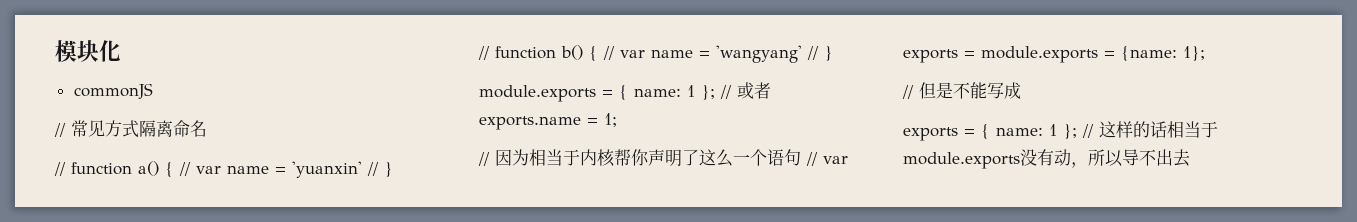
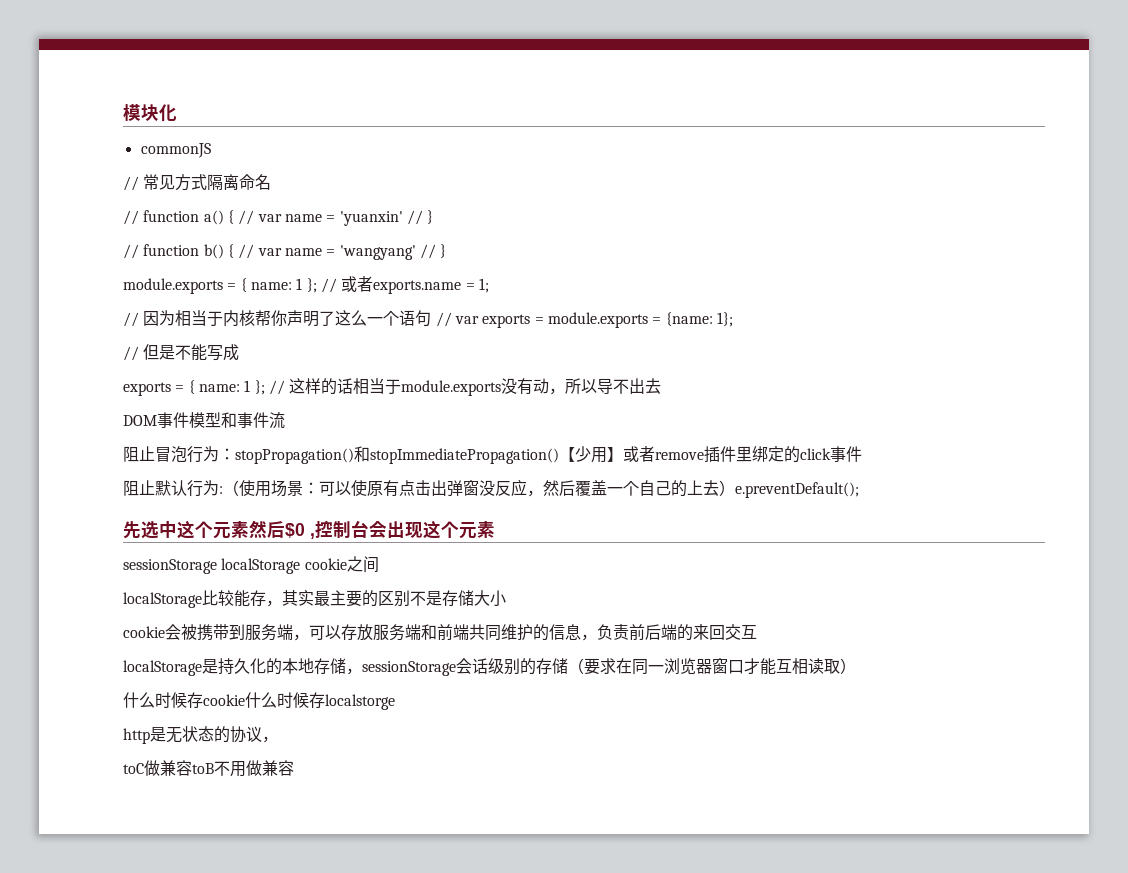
(1190, 158) none -> [123,412,285,429] [123,446,862,464] [123,479,859,498] [123,520,495,539] [123,556,379,574] [123,590,506,608] [123,624,757,641] [123,658,856,676] [123,692,395,710] [123,726,278,744] [123,760,294,777] // DOM事件模型和事件流 // 阻止冒泡行为：stopPropagation()和stopImmediatePropagation()【少用】或者remove插件里绑定的click事件 // 阻止默认行为:（使用场景：可以使原有点击出弹窗没反应，然后覆盖一个自己的上去）e.preventDefault(); // 先选中这个元素然后$0 ,控制台会出现这个元素 // sessionStorage localStorage cookie之间 // localStorage比较能存，其实最主要的区别不是存储大小 // cookie会被携带到服务端，可以存放服务端和前端共同维护的信息，负责前后端的来回交互 // localStorage是持久化的本地存储，sessionStorage会话级别的存储（要求在同一浏览器窗口才能互相读取） // 什么时候存cookie什么时候存localstorge // http是无状态的协议， // toC做兼容toB不用做兼容

